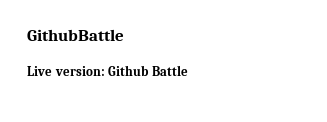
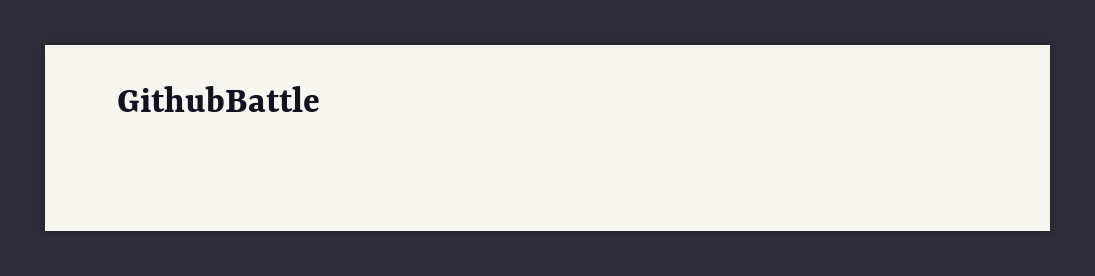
[27,65,188,76] // Live version: Github Battle -> (320, 99) none

